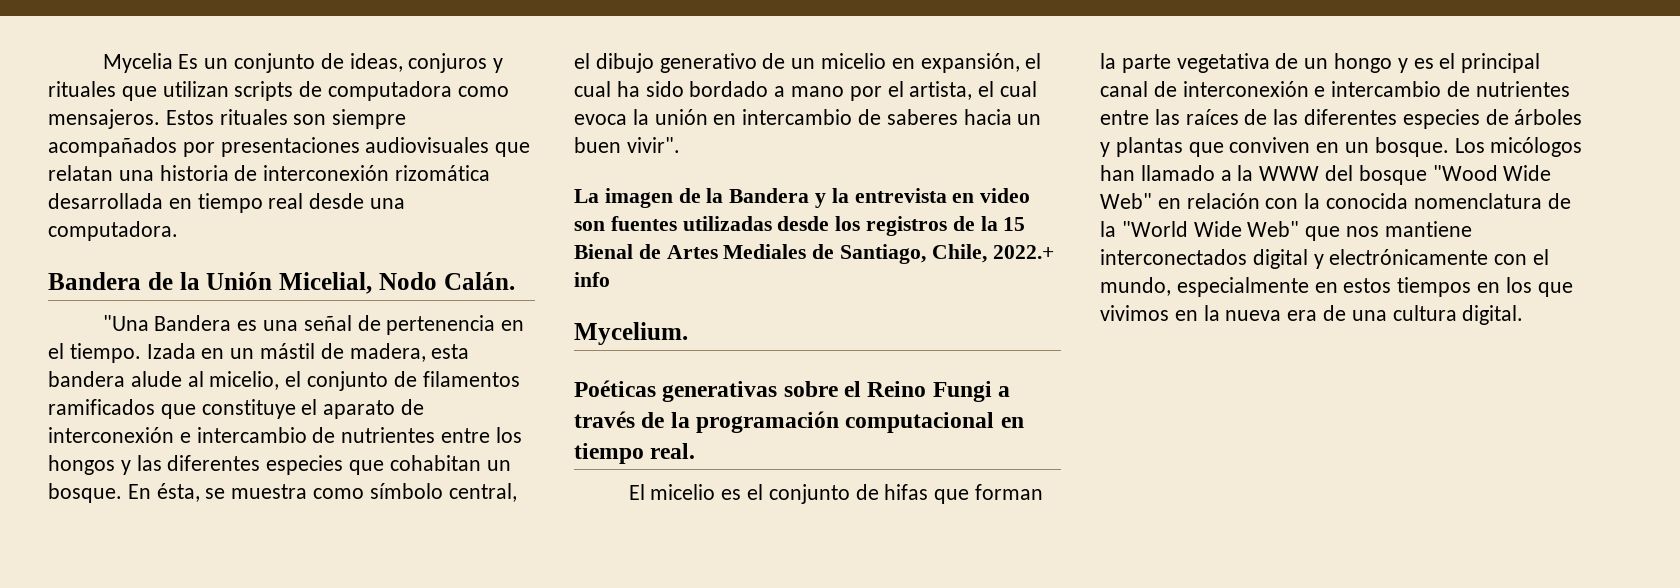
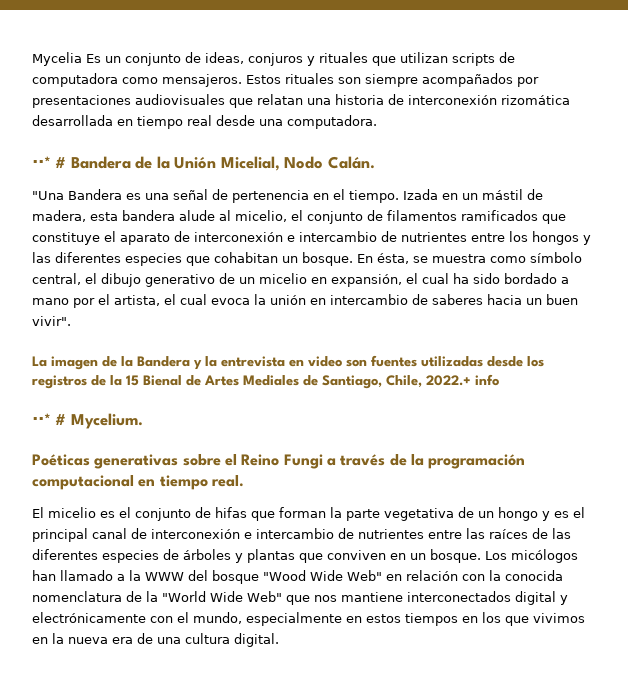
(178, 231) none -> [32,156,67,168] ⋅⋅* #
(610, 279) none -> [32,413,67,425] ⋅⋅* #

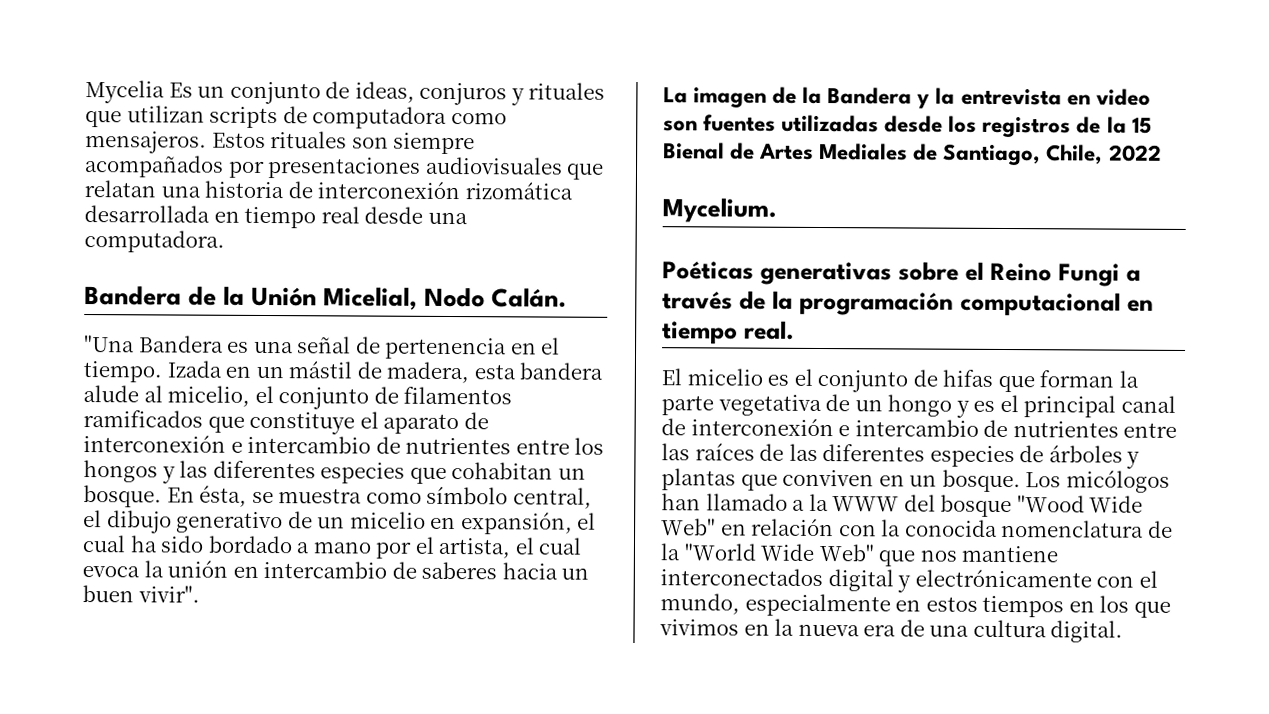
[32,156,67,168] ⋅⋅* # -> (225, 241) none
[426,374,499,386] [32,413,67,425] 2022.+ info // ⋅⋅* # -> [1108,144,1162,162] 2022 //

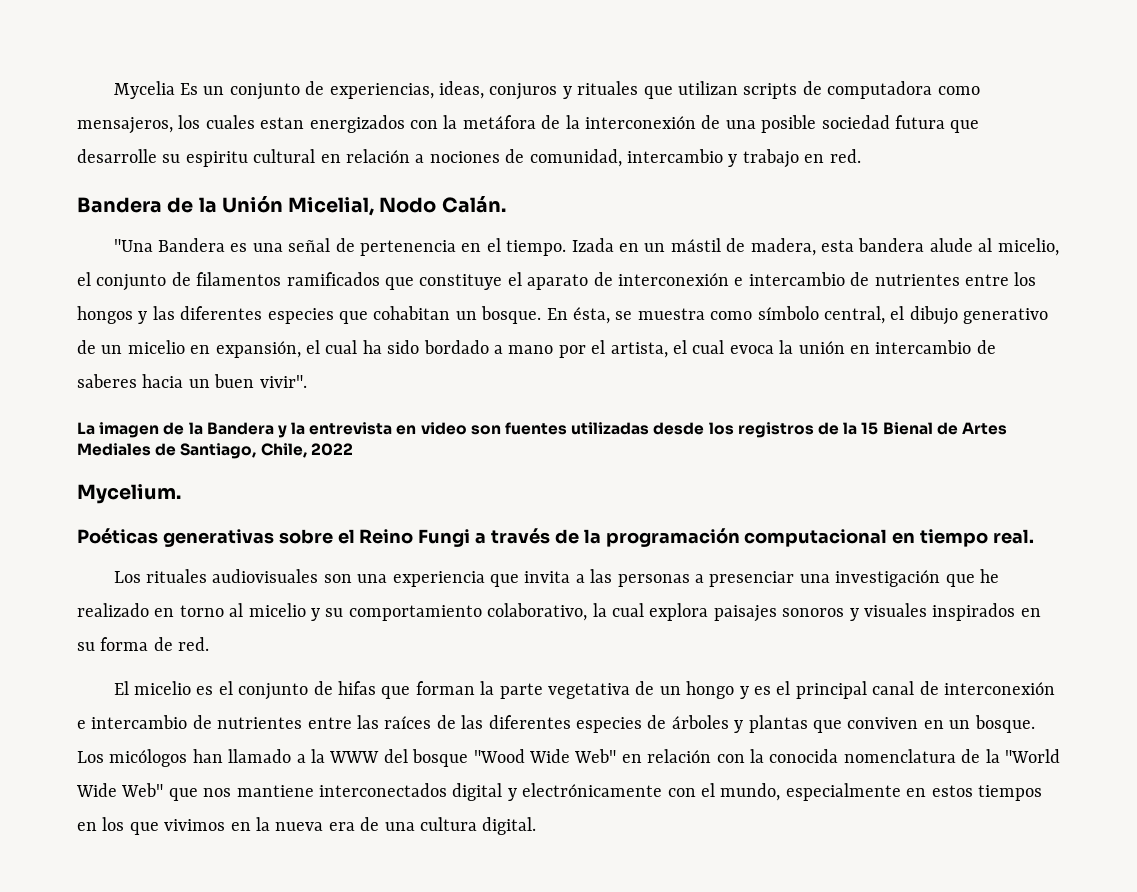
(351, 90) none -> [329,83,434,99] experiencias,
[85,131,476,155] [84,155,605,180] [84,180,573,200] [84,205,468,229] [84,230,225,253] mensajeros. Estos rituales son siempre acompañados por presentaciones audiovisuales que relatan una historia de interconexión rizomática desarrollada en tiempo real desde una computadora. -> [77,115,980,134] [77,149,861,168] mensajeros, los cuales estan energizados con la metáfora de la interconexión de una posible sociedad futura que desarrolle su espiritu cultural en relación a nociones de comunidad, intercambio y trabajo en red.
(795, 330) none -> [113,569,1000,587] [77,603,1041,622] [77,637,210,651] // Los rituales audiovisuales son una experiencia que invita a las personas a presenciar una investigación que he realizado en torno al micelio y su comportamiento colaborativo, la cual explora paisajes sonoros y visuales inspirados en su forma de red.

